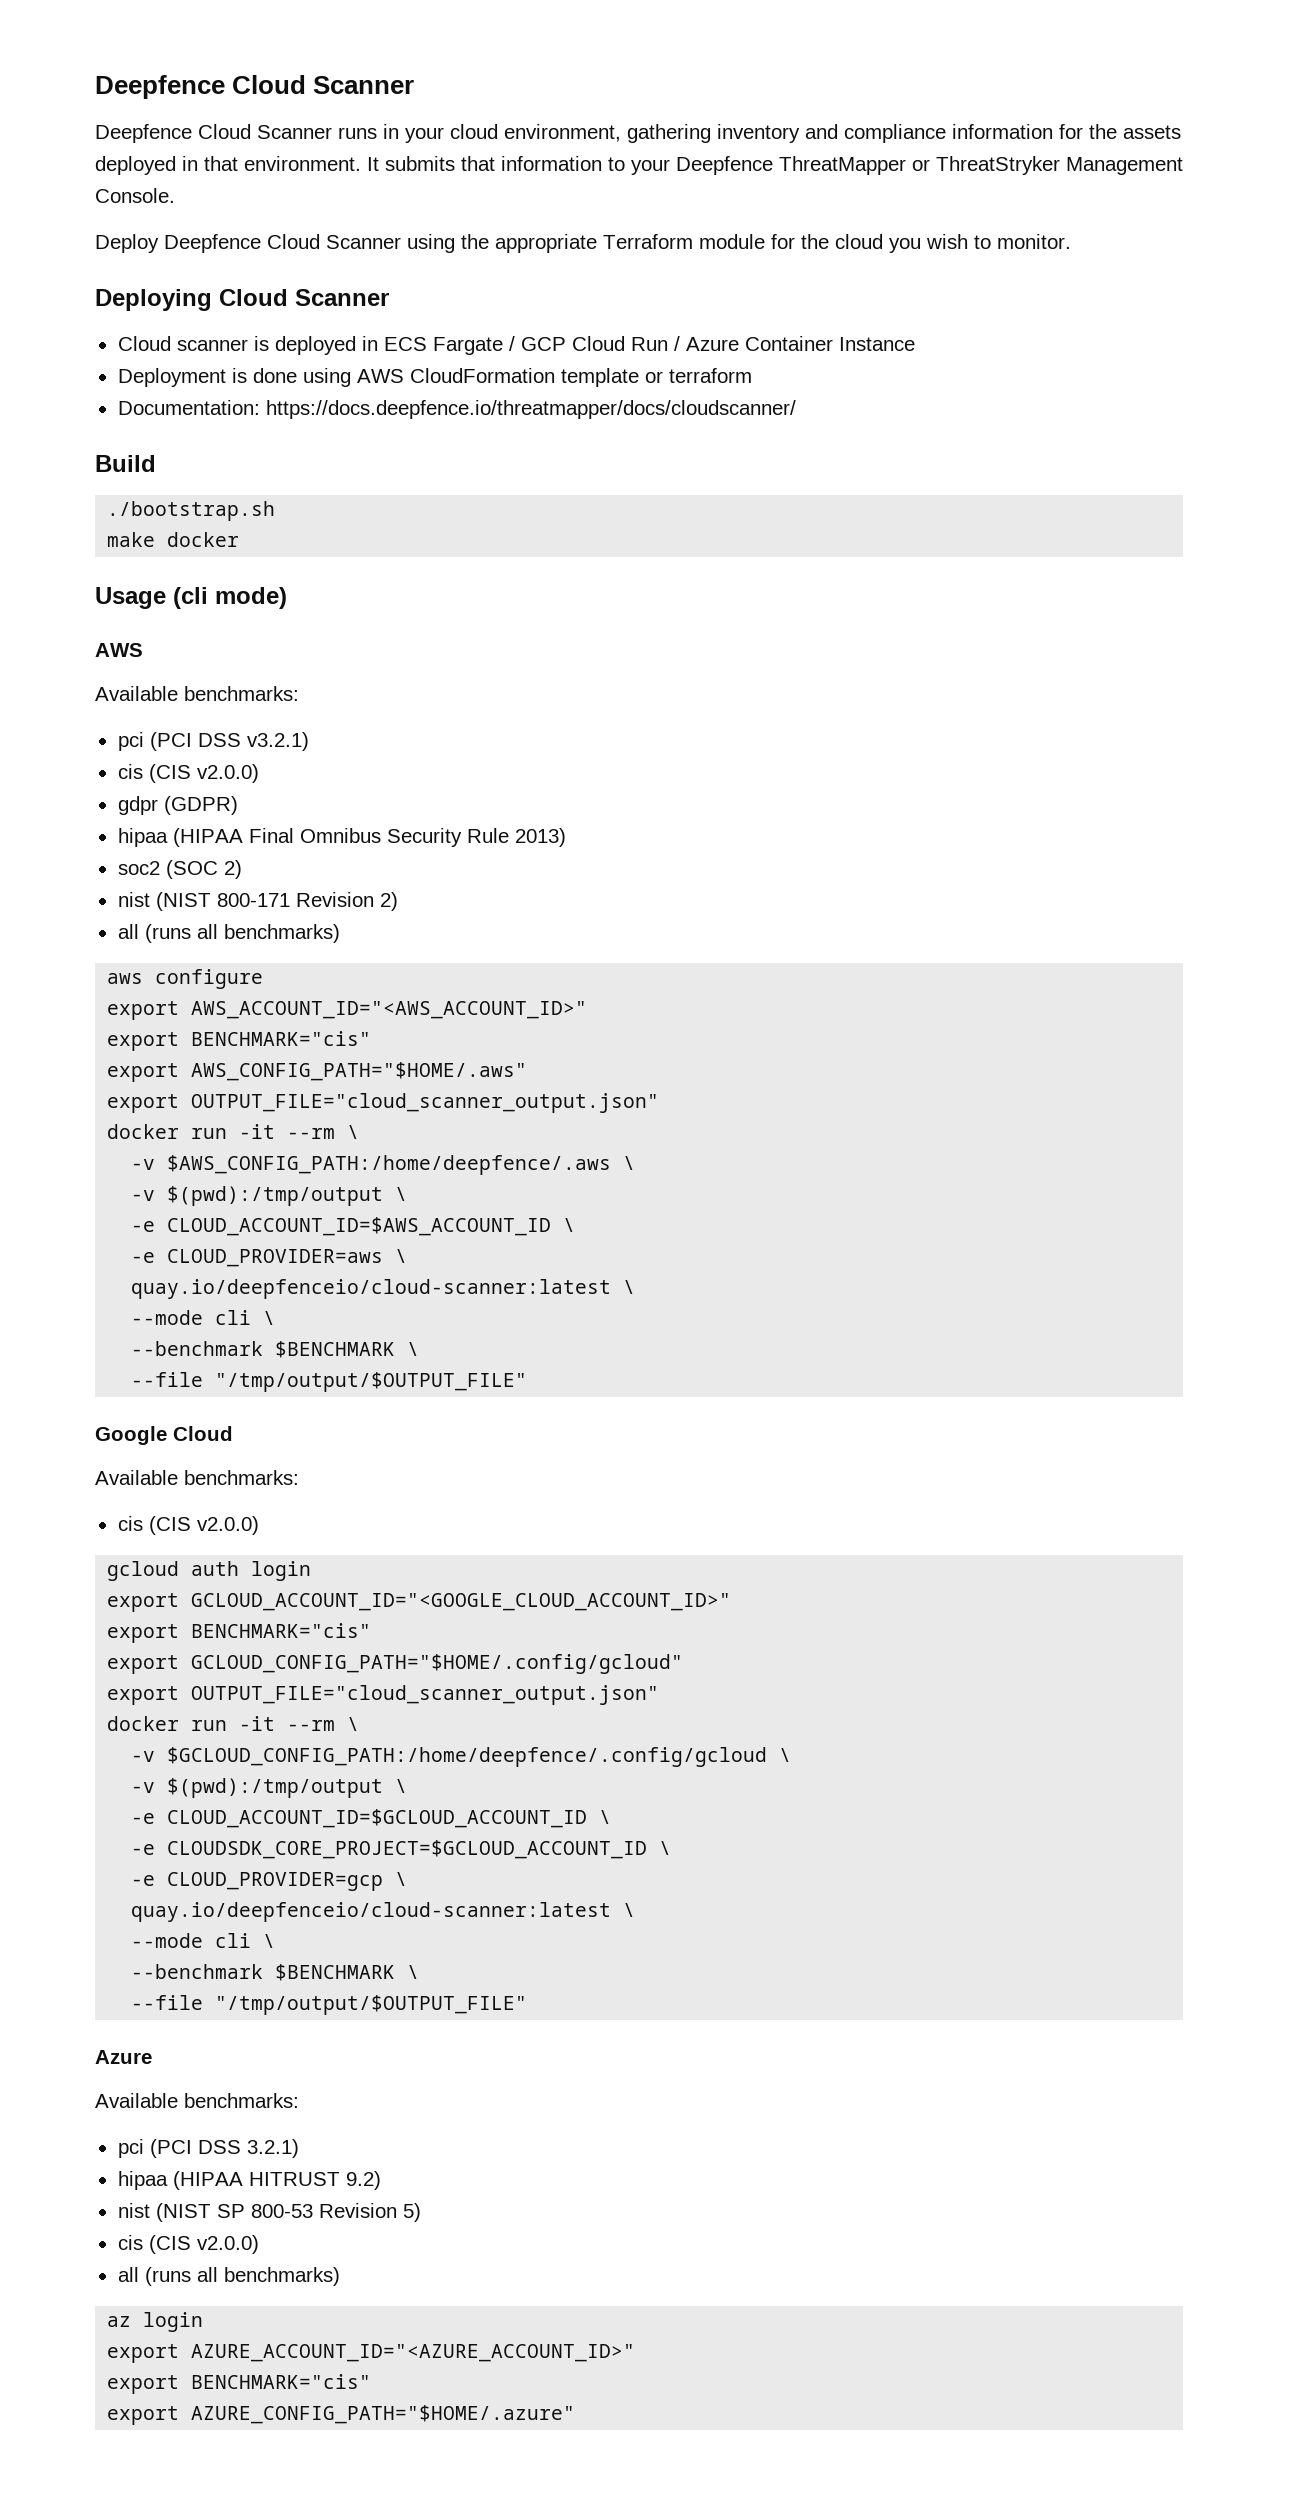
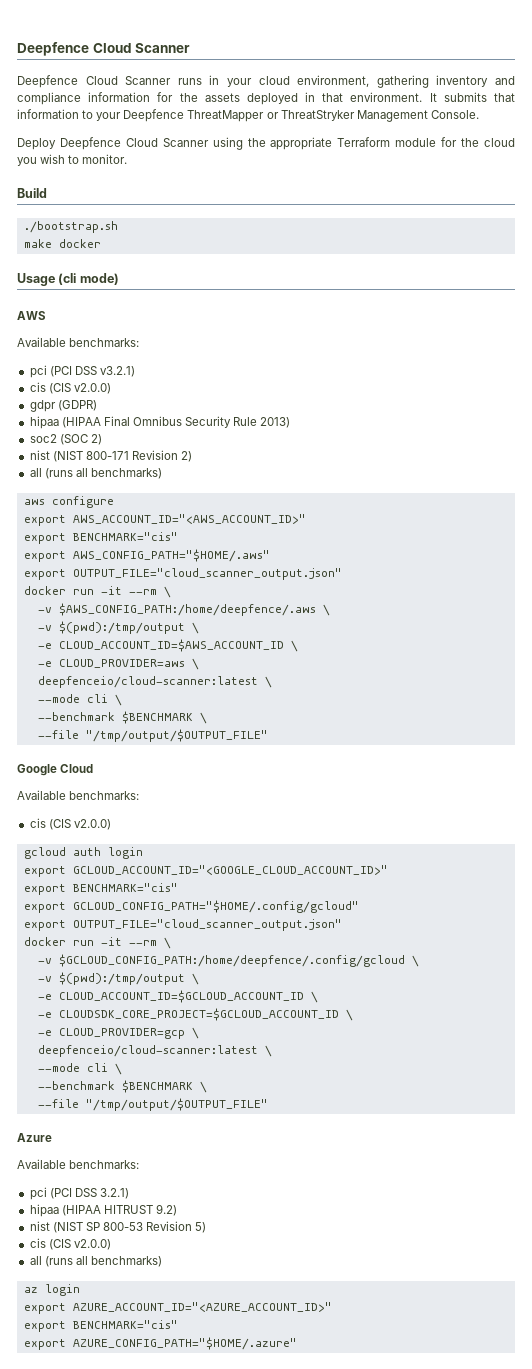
[95,289,389,311] [117,336,915,355] [117,368,752,387] [117,400,796,419] // Deploying Cloud Scanner // Cloud scanner is deployed in ECS Fargate / GCP Cloud Run / Azure Container Instance // Deployment is done using AWS CloudFormation template or terraform // Documentation: https://docs.deepfence.io/threatmapper/docs/cloudscanner/ -> (128, 159) none
[131,1279,612,1299] quay.io/deepfenceio/cloud-scanner:latest -> [37,676,258,688] deepfenceio/cloud-scanner:latest
[131,1902,612,1922] quay.io/deepfenceio/cloud-scanner:latest -> [37,1045,258,1057] deepfenceio/cloud-scanner:latest

